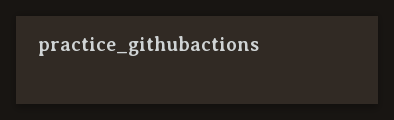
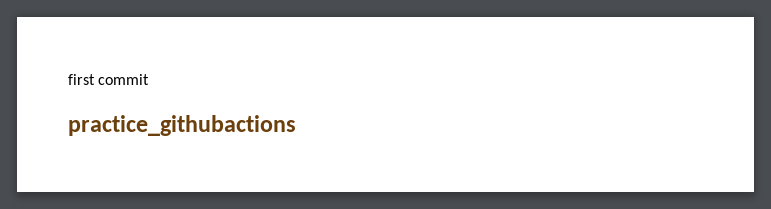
(38, 46) none -> [68,74,150,85] first commit //

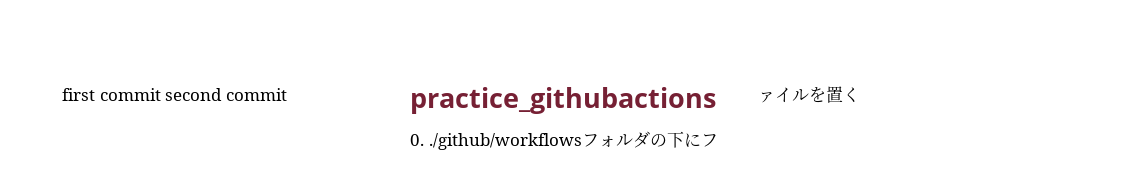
(150, 79) none -> [165,88,287,101] second commit
(296, 125) none -> [410,131,718,150] [758,86,860,103] // 0. ./github/workflowsフォルダの下にファイルを置く

